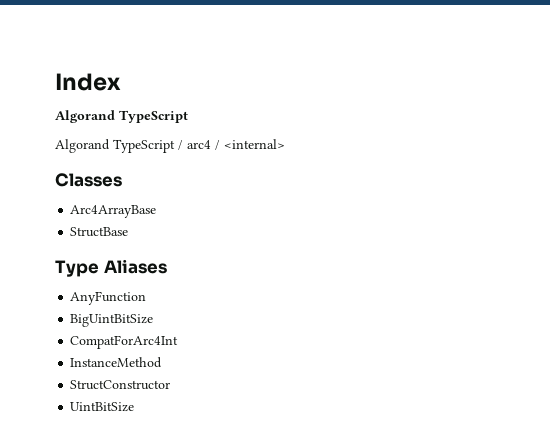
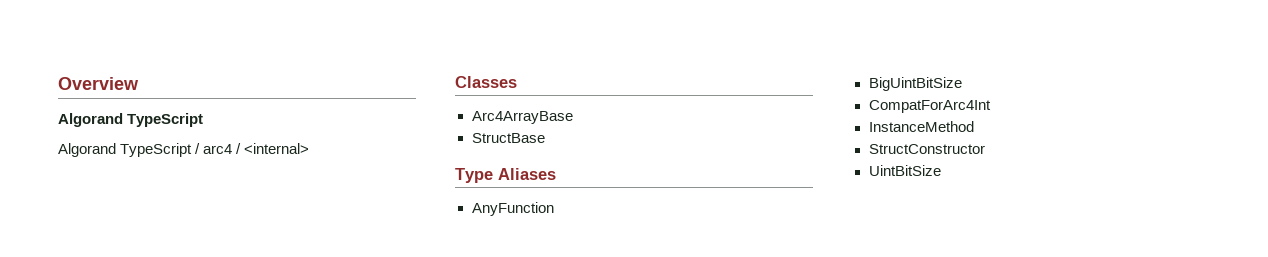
[55,73,121,91] Index -> [58,77,139,90] Overview

